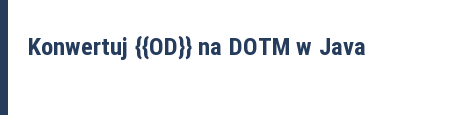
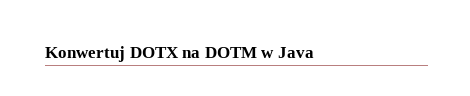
[134,35,192,60] {{OD}} -> [129,47,179,58] DOTX

